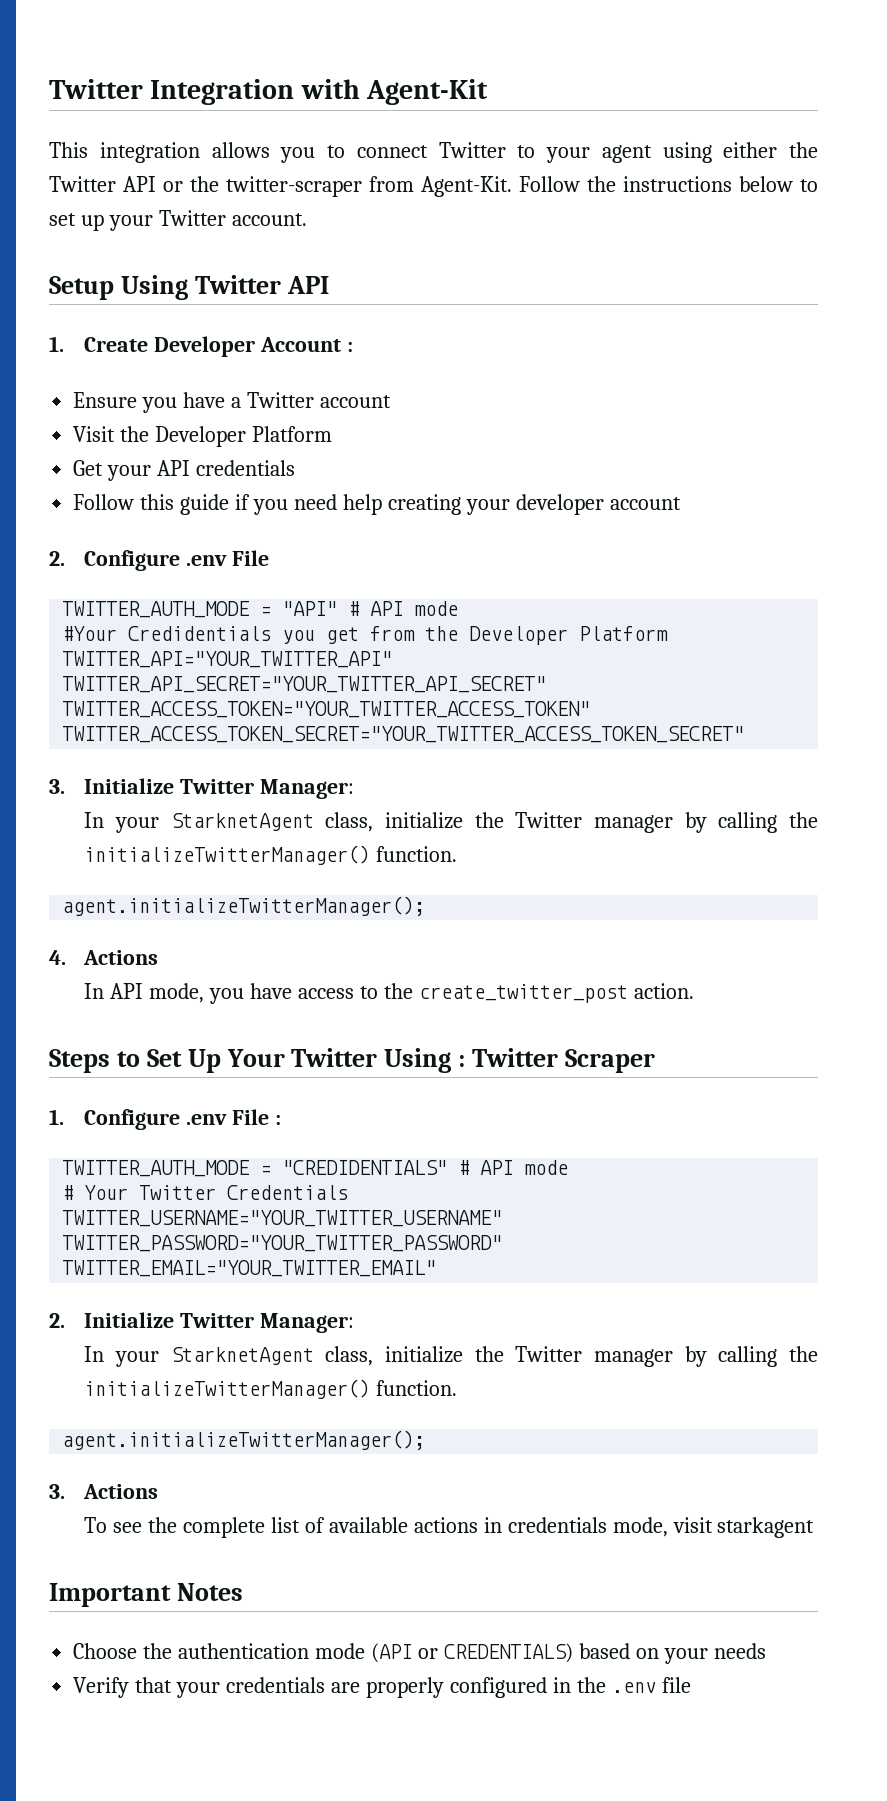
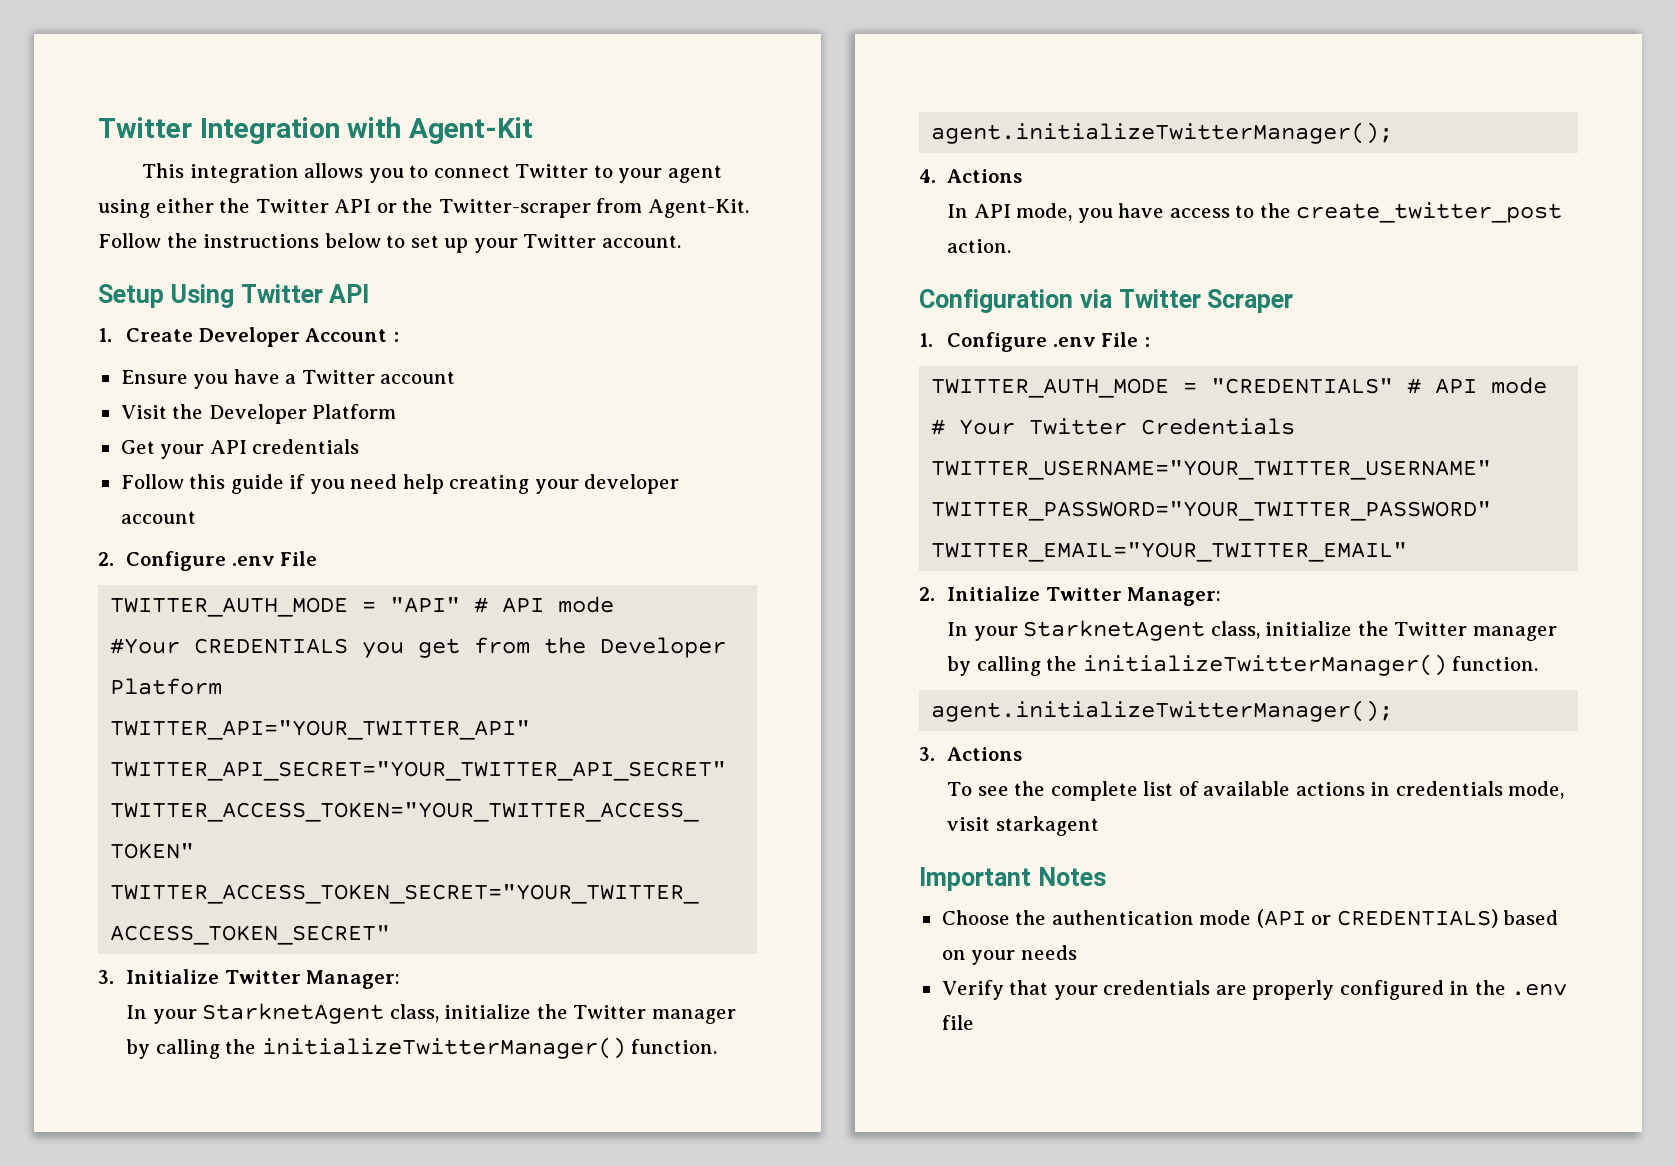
[226,176,362,197] twitter-scraper -> [438,199,591,218] Twitter-scraper
[128,626,272,641] Credidentials -> [194,638,349,654] CREDENTIALS
[49,1048,466,1073] Steps to Set Up Your Twitter Using : -> [919,289,1112,313] Configuration via
[282,1160,448,1175] "CREDIDENTIALS" -> [1211,378,1394,394] "CREDENTIALS"

